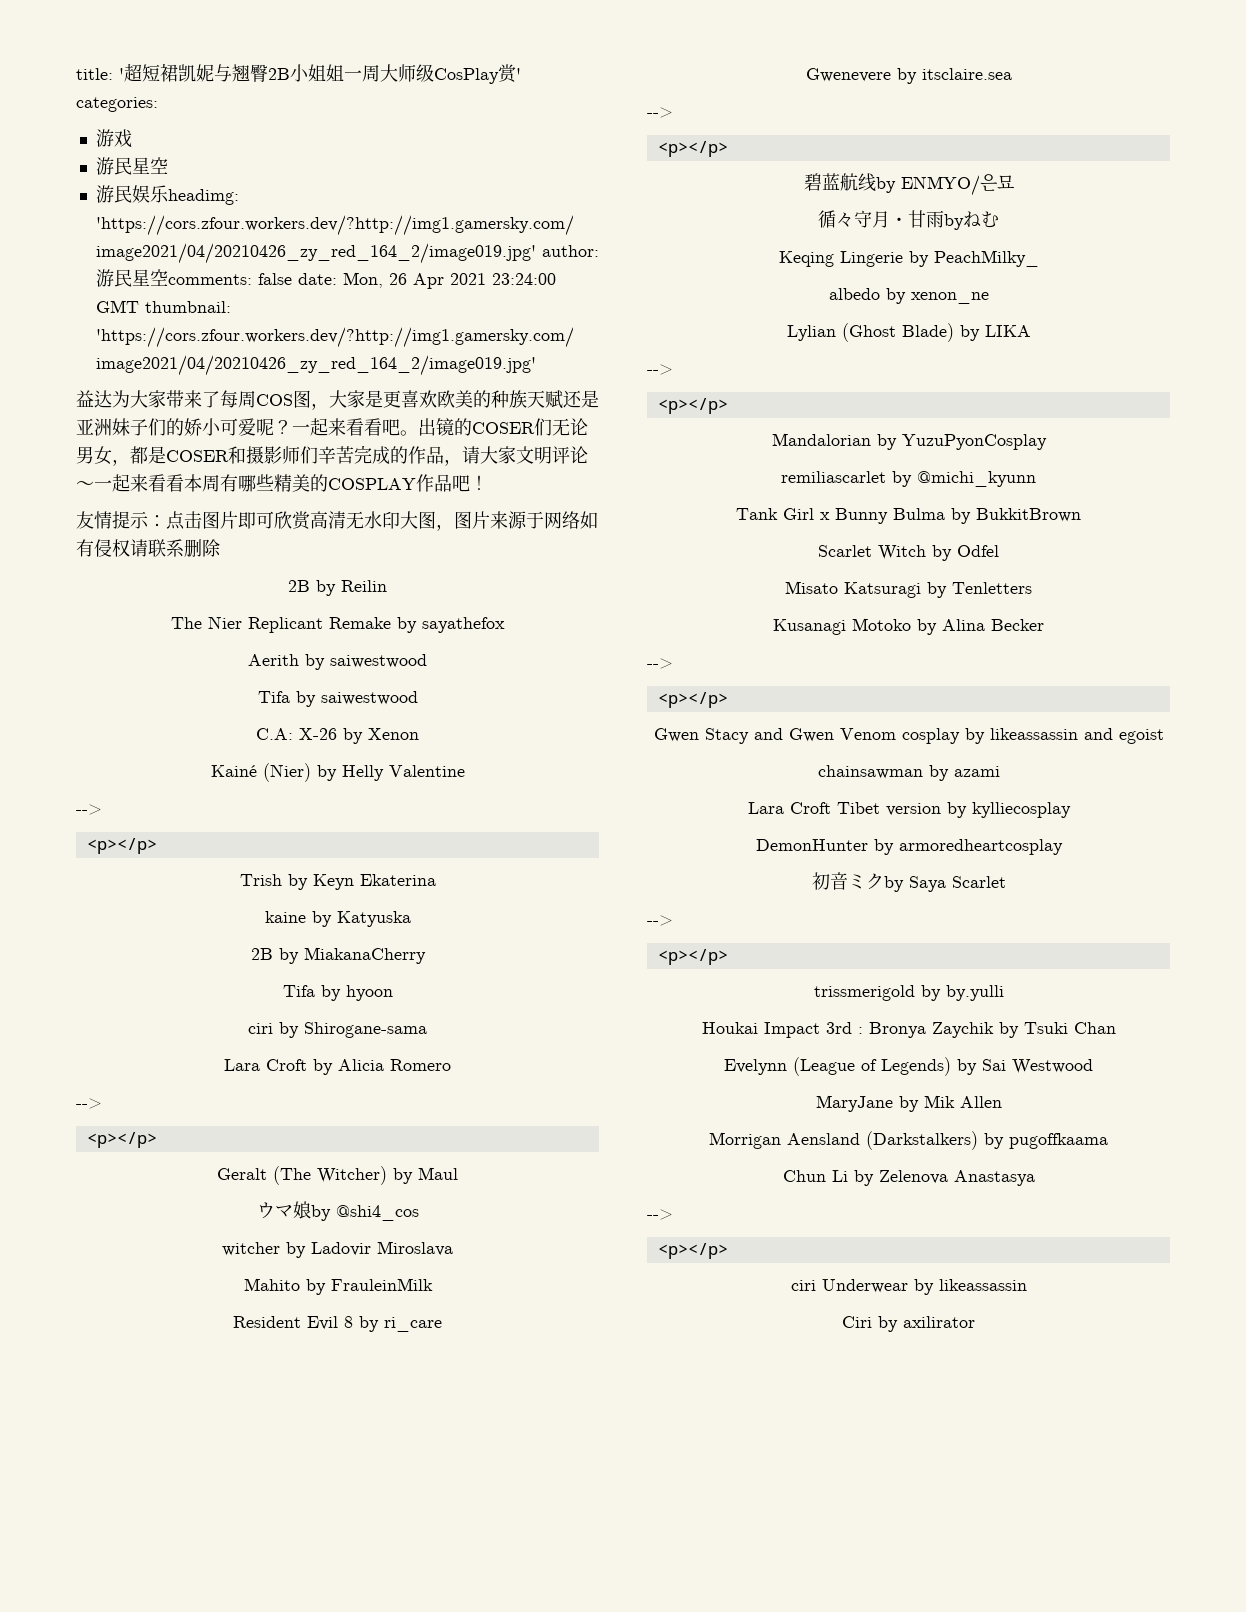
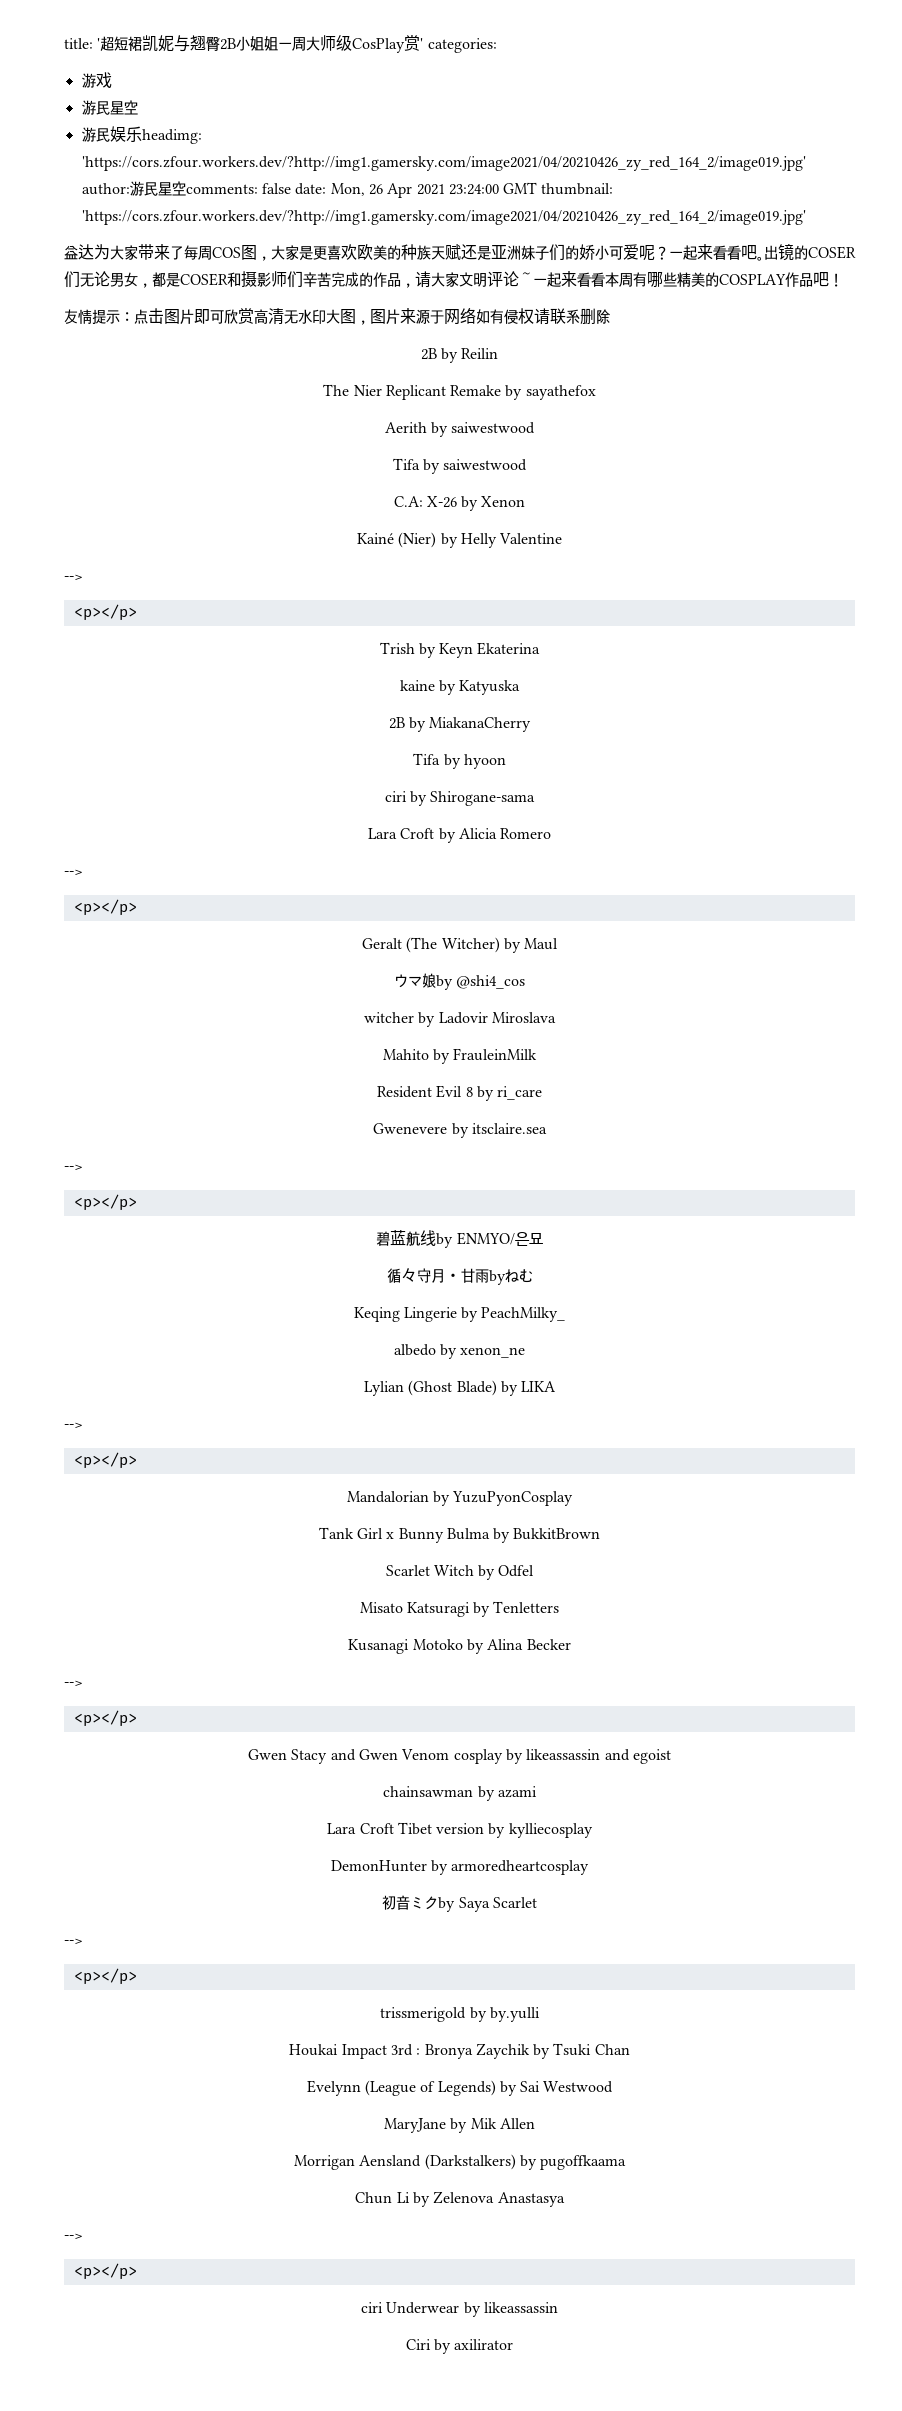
[781,471,1036,487] // remiliascarlet by @michi_kyunn -> (574, 1498) none

